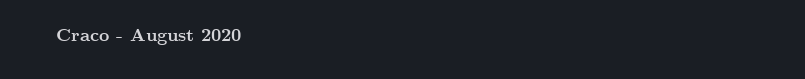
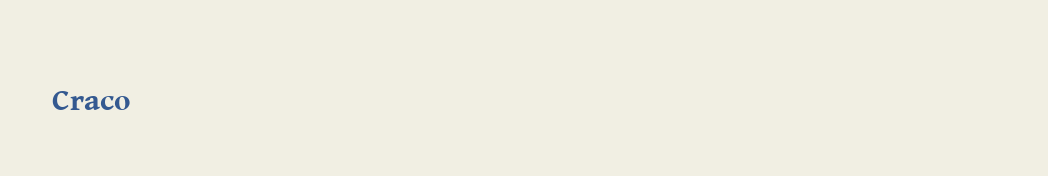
[116,28,241,45] - August 2020 -> (131, 100) none

